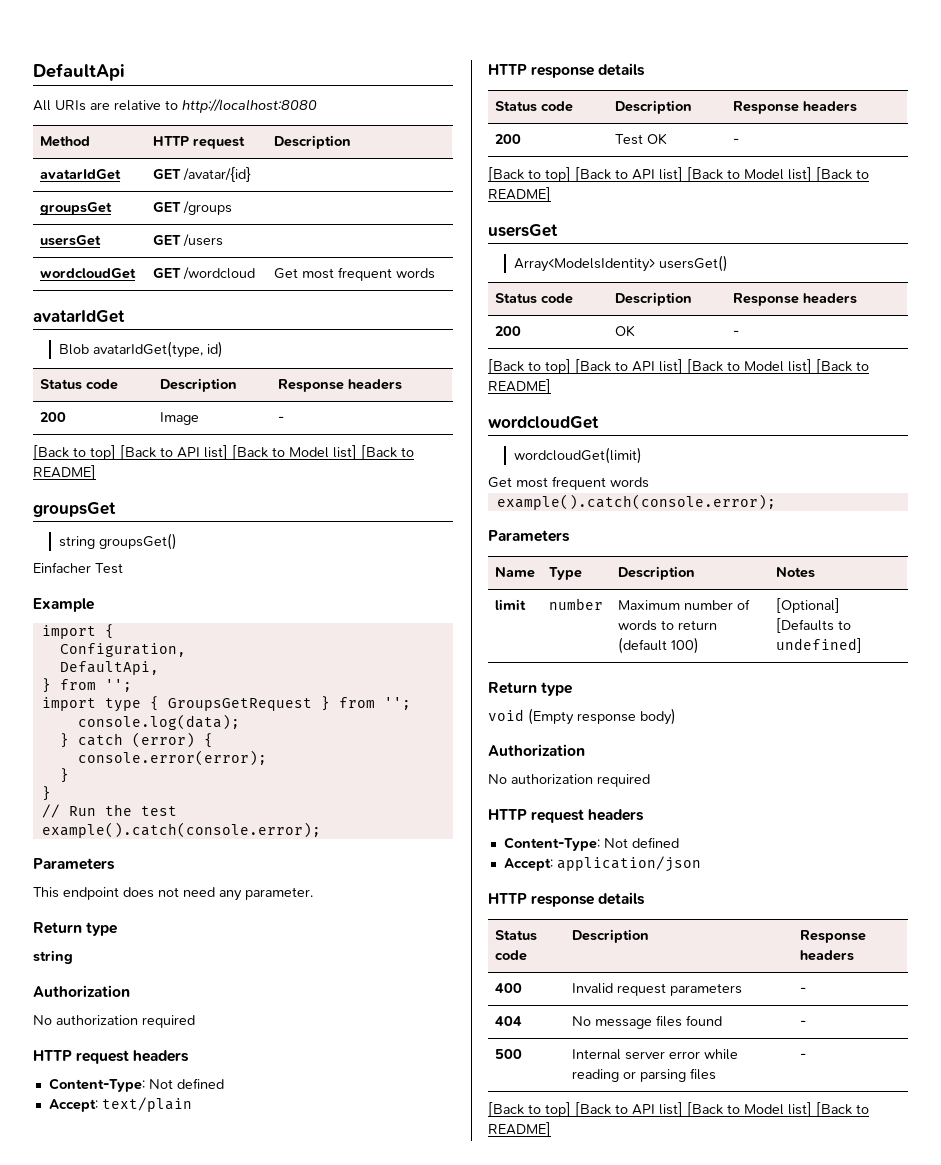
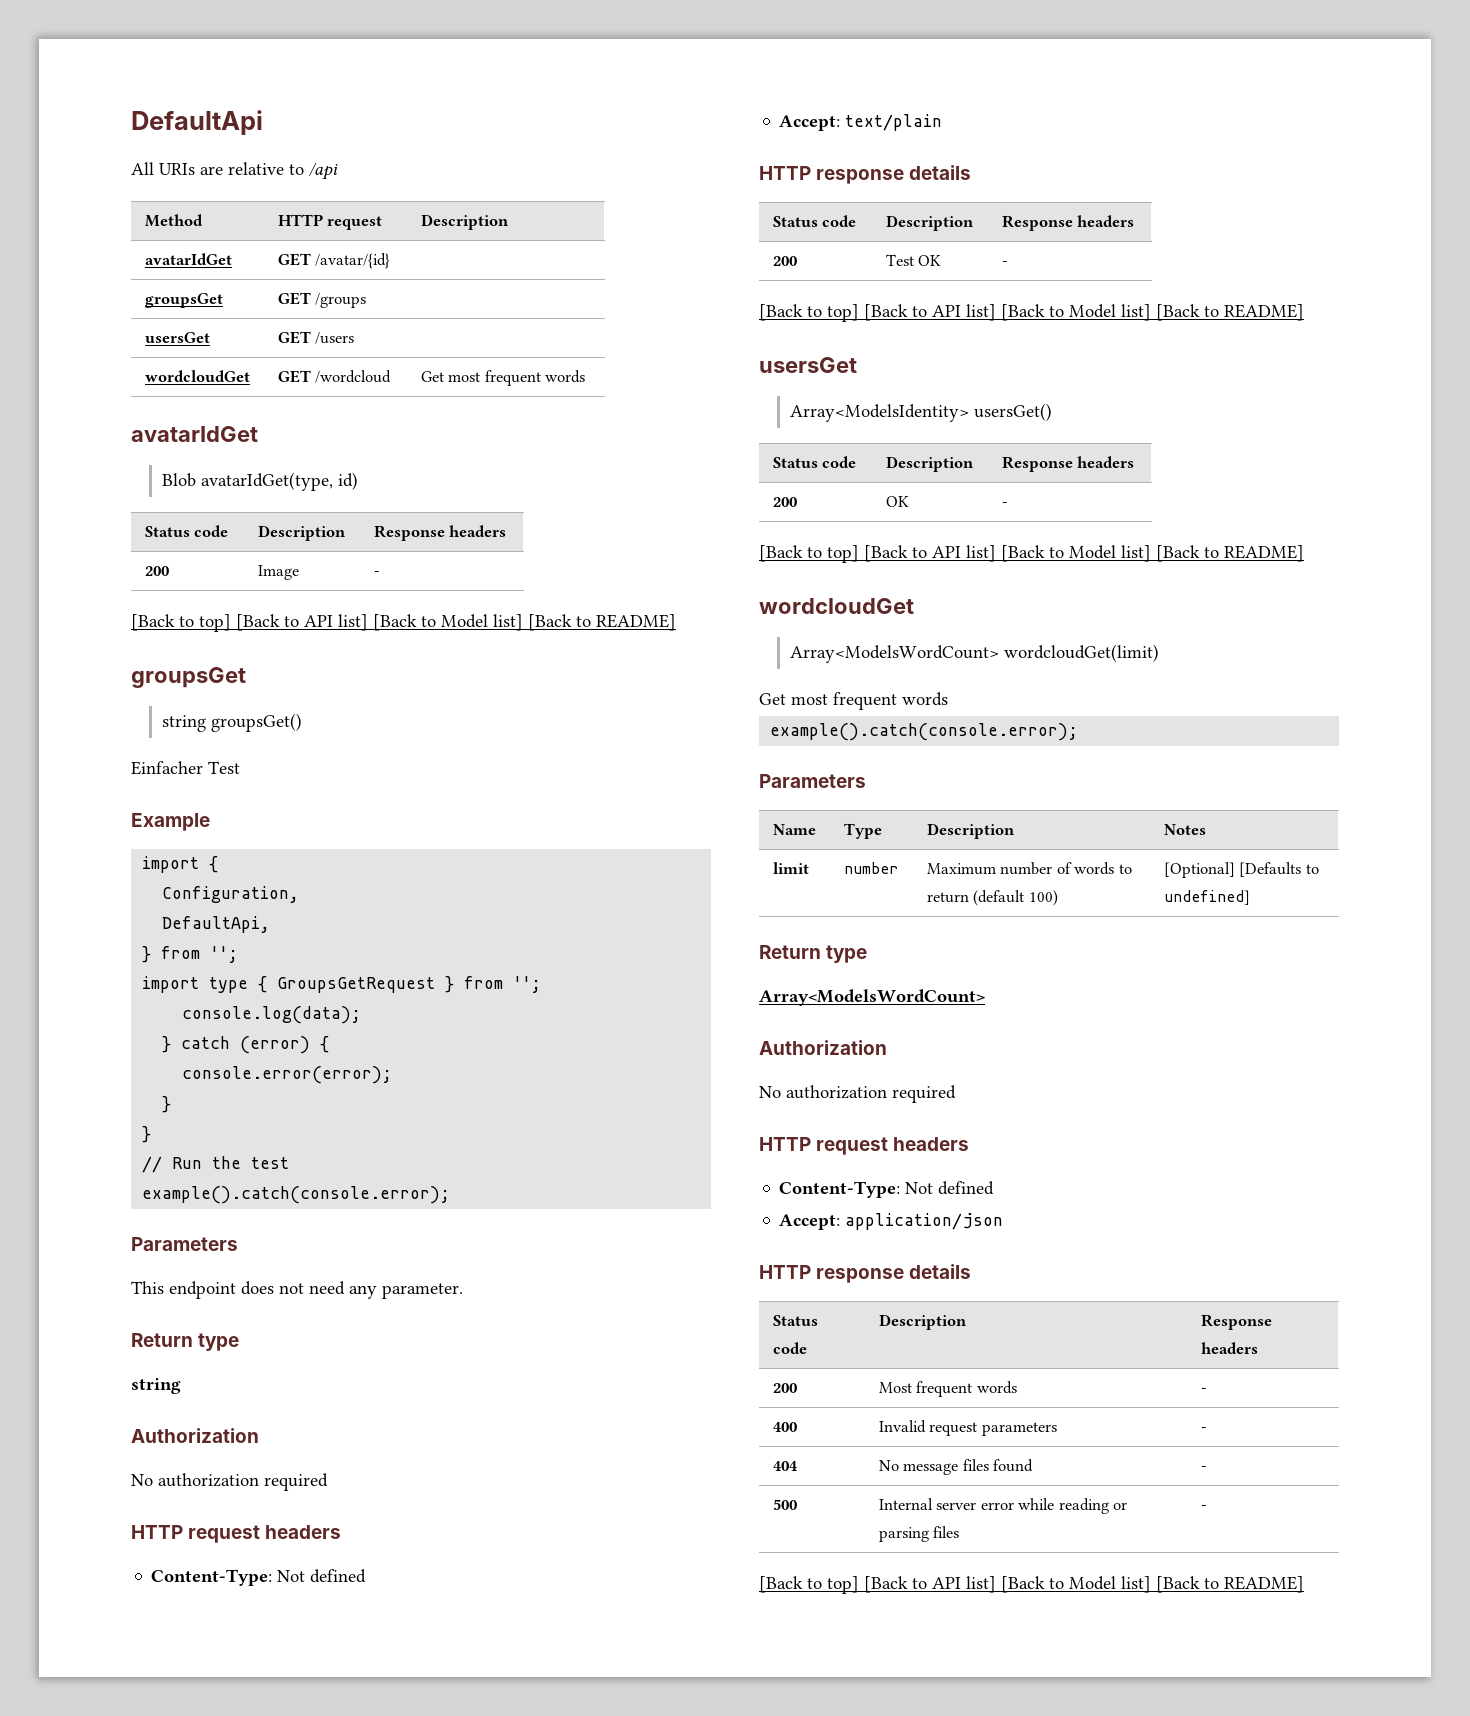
[182,99,317,113] http://localhost:8080 -> [309,162,338,180] /api
(599, 422) none -> [789,645,999,663] Array<ModelsWordCount>
[488,708,676,725] void (Empty response body) -> [759,989,985,1006] Array<ModelsWordCount>
(854, 955) none -> [772,1383,797,1393] [878,1381,1017,1397] [1200,1388,1207,1393] // 200 | Most frequent words | -

